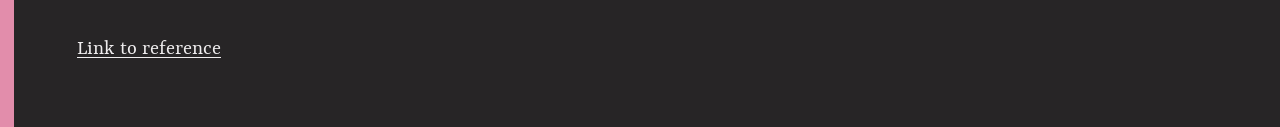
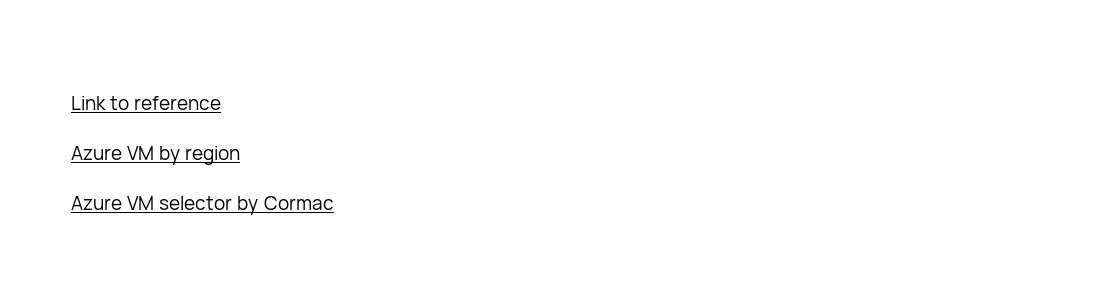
(222, 47) none -> [71,146,241,165] [71,196,334,215] // Azure VM by region // Azure VM selector by Cormac

